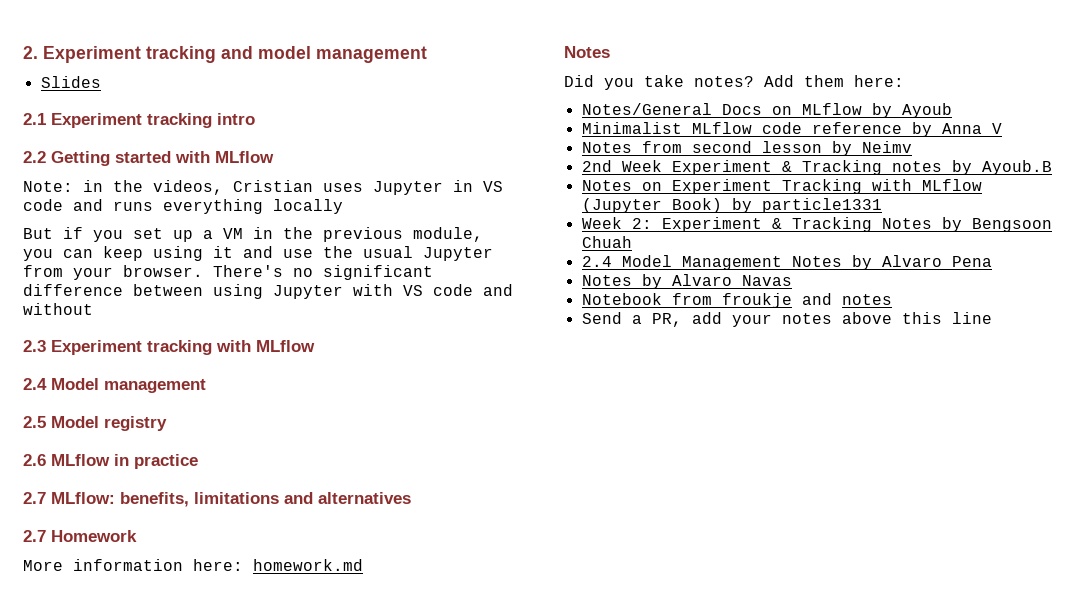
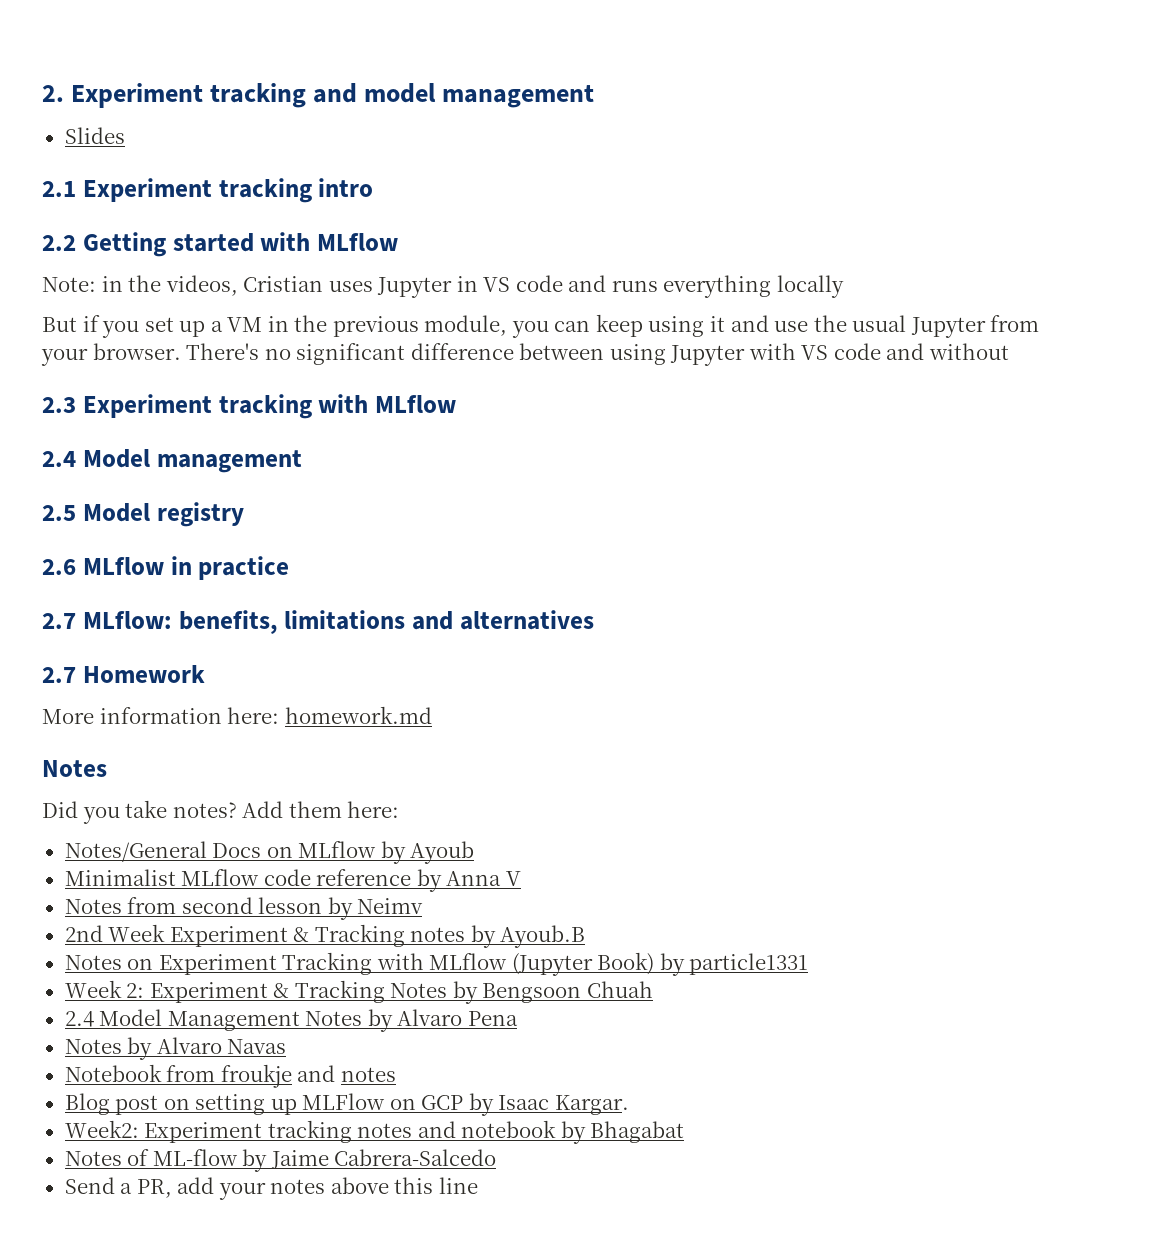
(892, 299) none -> [64,1093,629,1116] [64,1120,685,1144] [64,1149,497,1172] // Blog post on setting up MLFlow on GCP by Isaac Kargar. // Week2: Experiment tracking notes and notebook by Bhagabat // Notes of ML-flow by Jaime Cabrera-Salcedo

